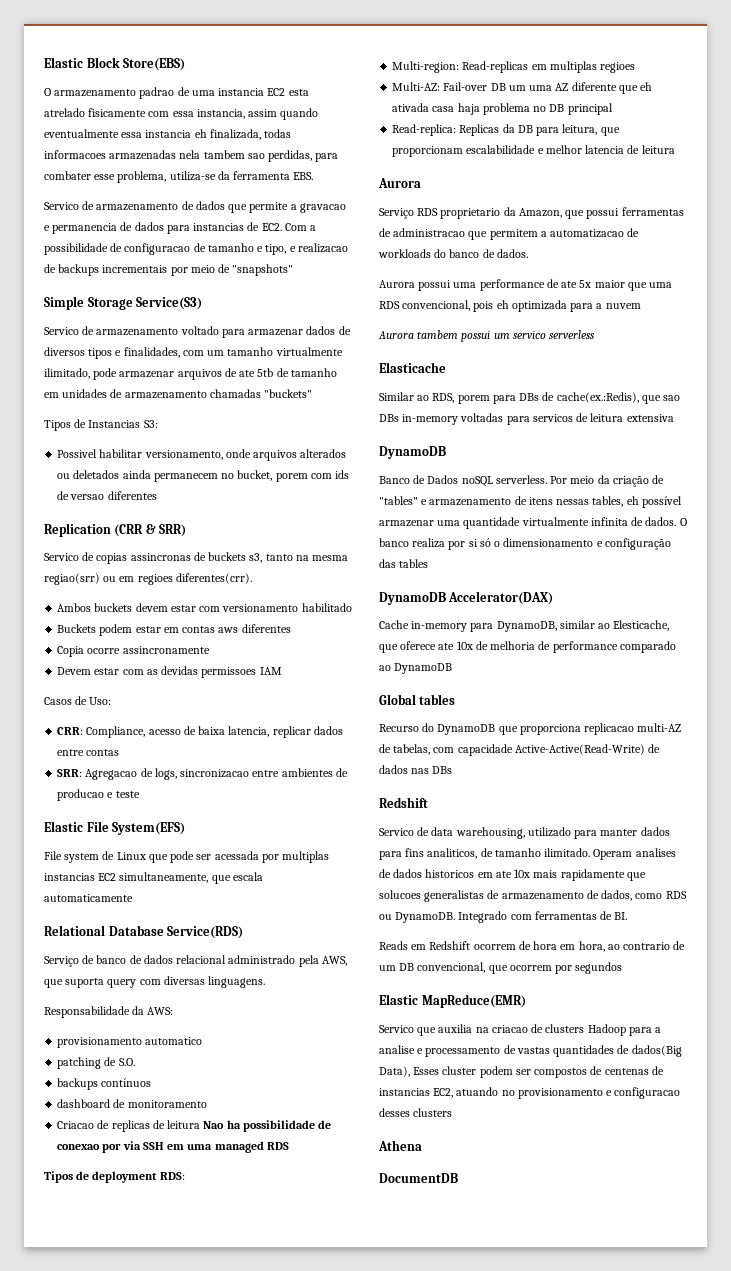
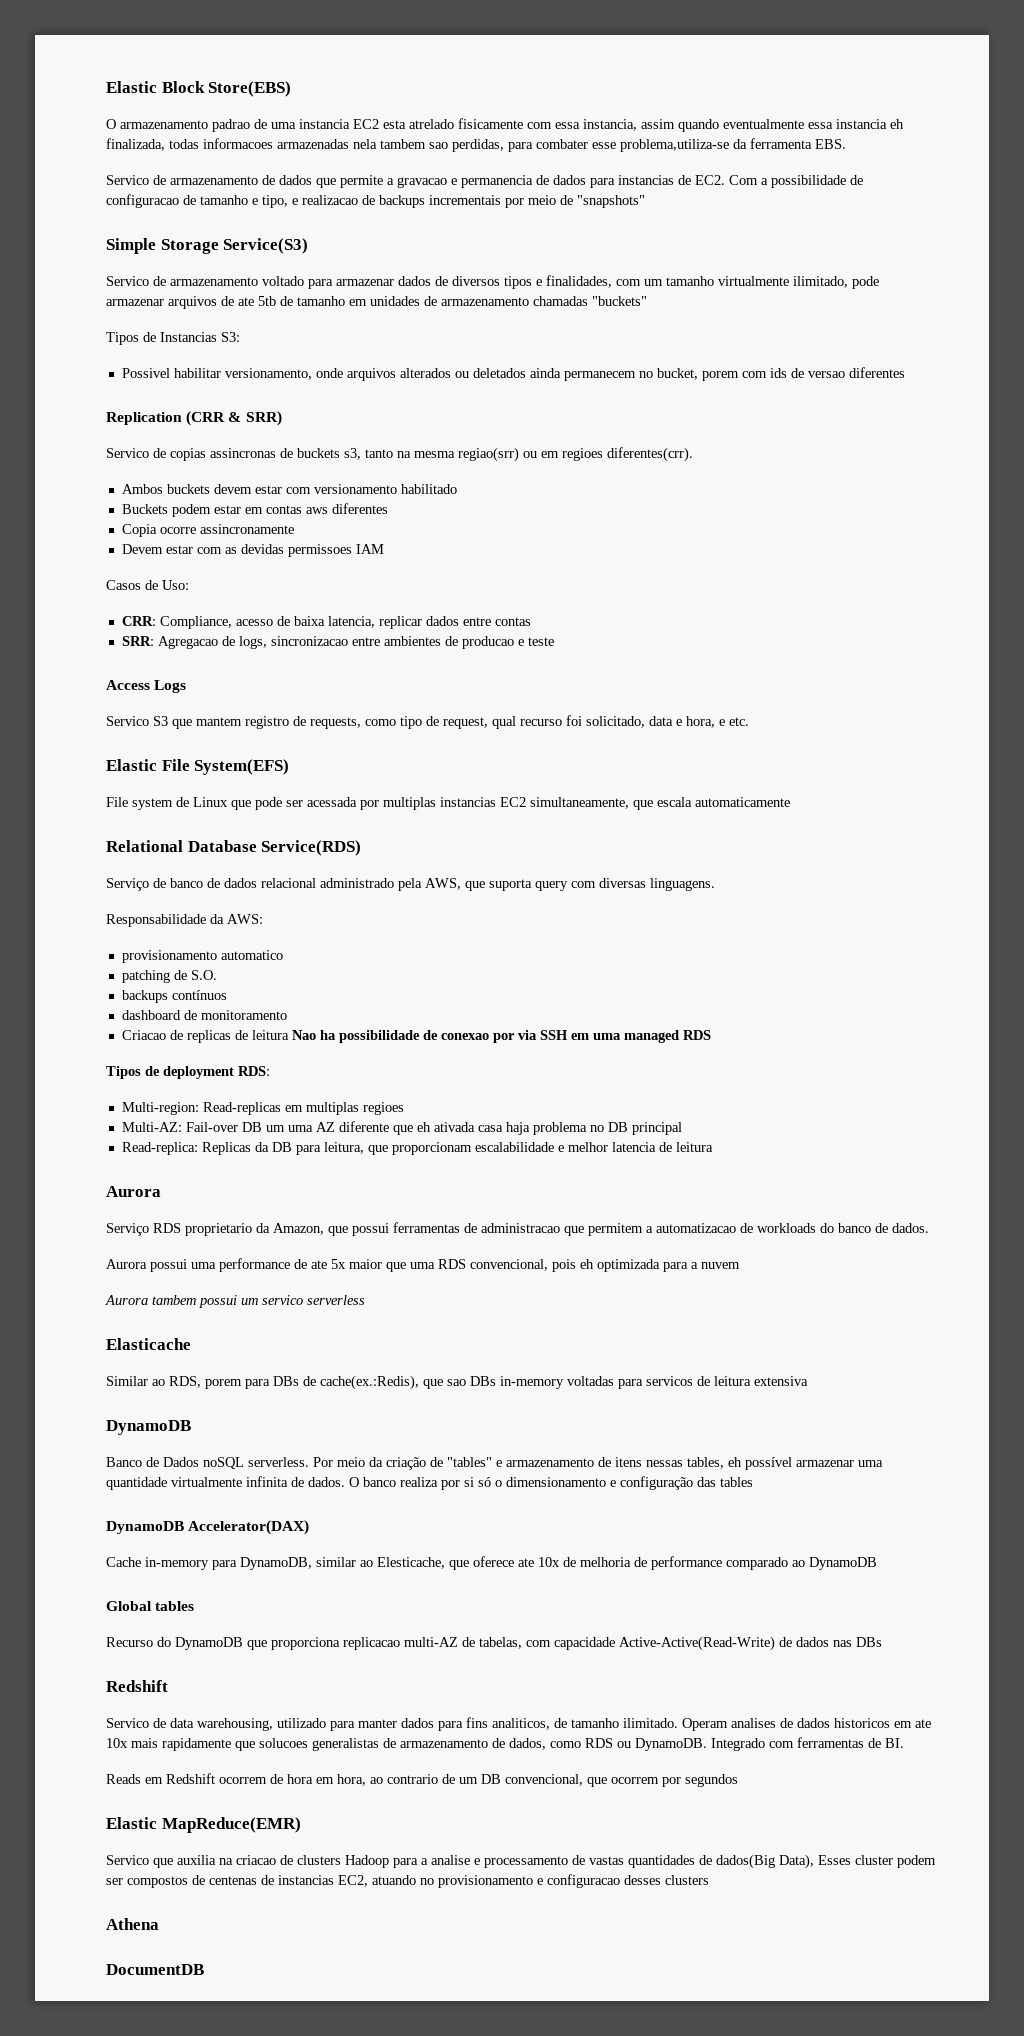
[117,171,216,183] problema, utiliza-se -> [620,139,729,152] problema,utiliza-se
(140, 794) none -> [106,680,187,693] [106,715,749,729] // Access Logs // Servico S3 que mantem registro de requests, como tipo de request, qual recurso foi solicitado, data e hora, e etc.

